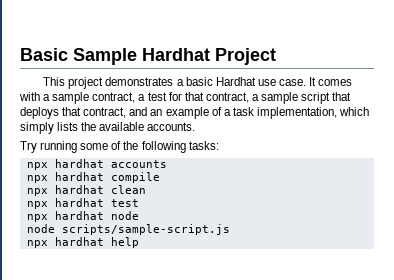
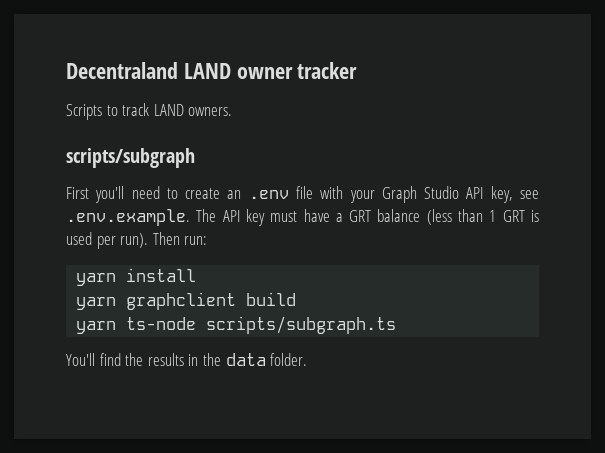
[20,48,276,65] [43,77,353,89] [19,92,352,104] [20,107,370,119] [20,122,196,134] [20,141,219,153] [26,159,167,170] [26,172,160,183] [26,185,146,196] [26,198,139,209] [26,211,139,222] [26,224,230,235] [26,237,139,248] Basic Sample Hardhat Project // This project demonstrates a basic Hardhat use case. It comes with a sample contract, a test for that contract, a sample script that deploys that contract, and an example of a task implementation, which simply lists the available accounts. // Try running some of the following tasks: // npx hardhat accounts // npx hardhat compile // npx hardhat clean // npx hardhat test // npx hardhat node // node scripts/sample-script.js // npx hardhat help -> [66,62,358,79] [66,103,233,120] [66,148,195,168] [66,186,539,203] [66,209,540,226] [66,232,208,249] [76,268,197,286] [76,292,297,310] [76,316,397,334] [66,353,308,366] Decentraland LAND owner tracker // Scripts to track LAND owners. // scripts/subgraph // First you'll need to create an .env file with your Graph Studio API key, see .env.example. The API key must have a GRT balance (less than 1 GRT is used per run). Then run: // yarn install // yarn graphclient build // yarn ts-node scripts/subgraph.ts // You'll find the results in the data folder.

